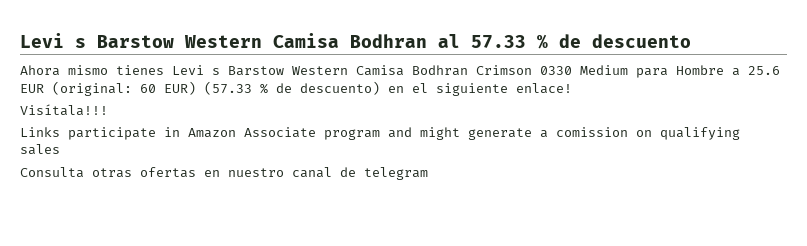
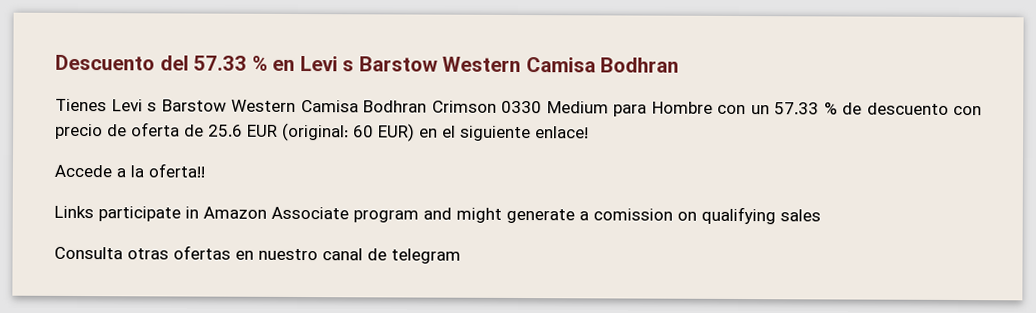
[20,33,691,49] [20,65,164,76] Levi s Barstow Western Camisa Bodhran al 57.33 % de descuento // Ahora mismo tienes -> [55,54,680,73] [55,98,107,112] Descuento del 57.33 % en Levi s Barstow Western Camisa Bodhran // Tienes
[732,68,740,76] a -> [717,102,982,116] [55,122,204,140] con un 57.33 % de descuento con precio de oferta de
[204,81,380,95] (57.33 % de descuento) -> (415, 132) none
[20,104,108,116] Visítala!!! -> [54,163,205,178] Accede a la oferta!!

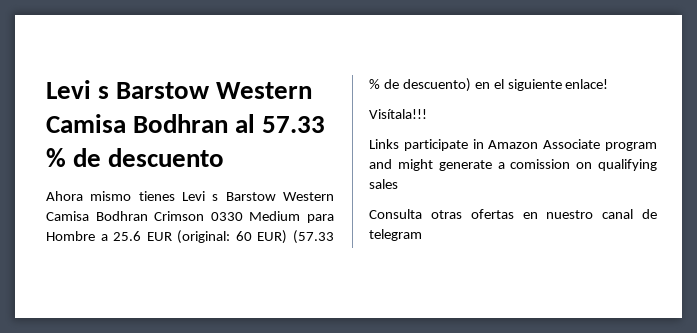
[55,54,680,73] [55,98,107,112] Descuento del 57.33 % en Levi s Barstow Western Camisa Bodhran // Tienes -> [46,80,313,99] [46,114,326,133] [46,148,225,167] [46,191,175,201] Levi s Barstow Western Camisa Bodhran al 57.33 % de descuento // Ahora mismo tienes
[717,102,982,116] [55,122,204,140] con un 57.33 % de descuento con precio de oferta de -> [100,234,108,241] a
(415, 132) none -> [293,230,335,244] [369,78,471,92] (57.33 % de descuento)
[54,163,205,178] Accede a la oferta!! -> [369,109,427,119] Visítala!!!

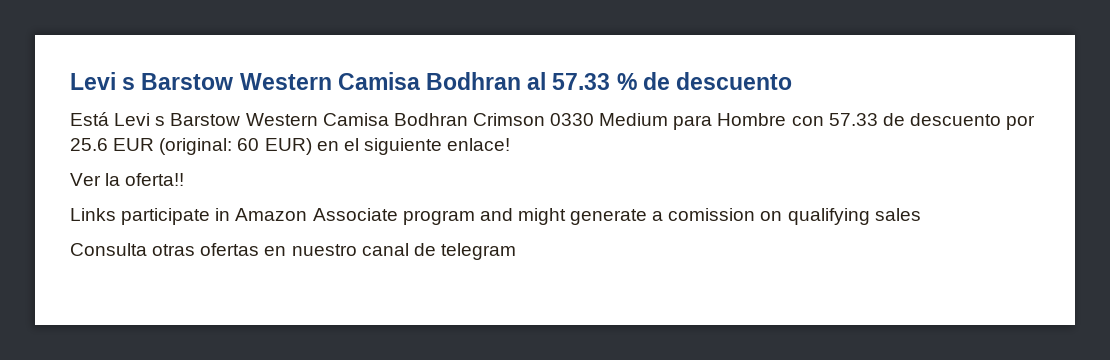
[46,191,175,201] Ahora mismo tienes -> [70,112,109,126] Está
[100,234,108,241] a -> [791,113,1036,130] con 57.33 de descuento por
[293,230,335,244] [369,78,471,92] (57.33 % de descuento) -> (312, 146) none
[369,109,427,119] Visítala!!! -> [70,173,185,186] Ver la oferta!!

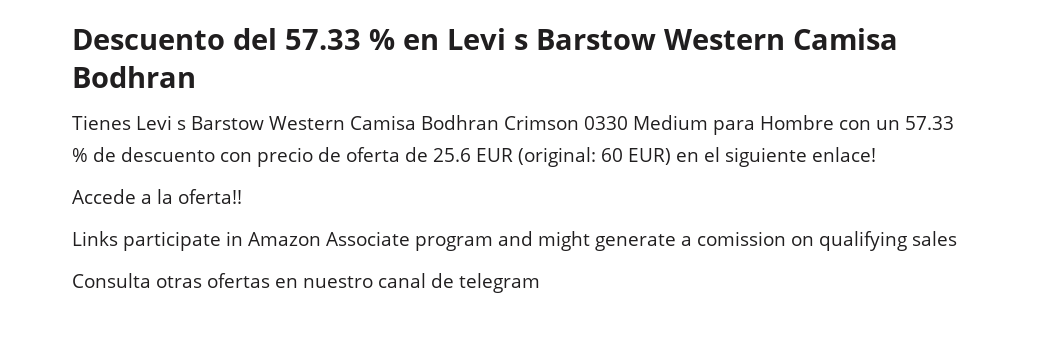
[70,72,793,90] [70,112,109,126] Levi s Barstow Western Camisa Bodhran al 57.33 % de descuento // Está -> [72,28,898,50] [72,66,196,88] [72,115,131,130] Descuento del 57.33 % en Levi s Barstow Western Camisa Bodhran // Tienes
[828,113,1036,130] 57.33 de descuento por -> [876,116,954,130] [72,147,428,167] un 57.33 % de descuento con precio de oferta de
[70,173,101,186] Ver -> [72,189,152,204] Accede a

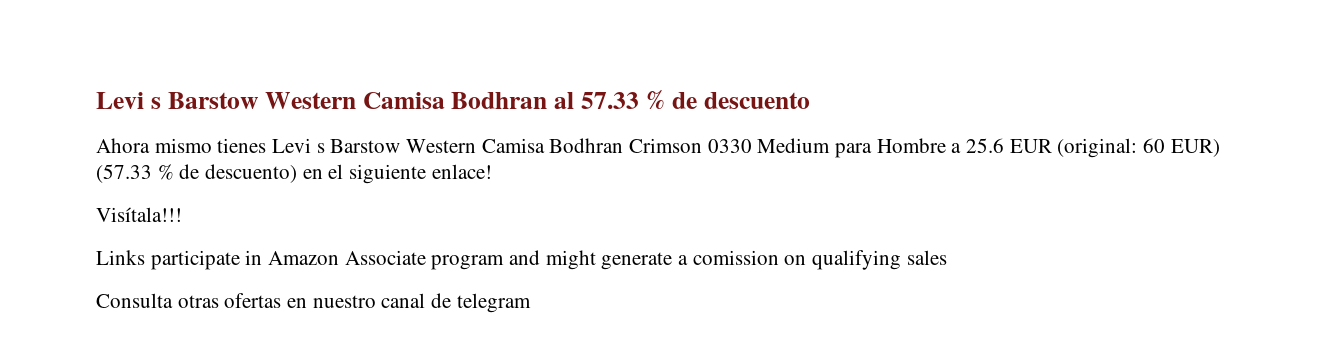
[72,28,898,50] [72,66,196,88] [72,115,131,130] Descuento del 57.33 % en Levi s Barstow Western Camisa Bodhran // Tienes -> [96,90,810,109] [96,138,267,153] Levi s Barstow Western Camisa Bodhran al 57.33 % de descuento // Ahora mismo tienes
[839,116,954,130] [72,147,428,167] con un 57.33 % de descuento con precio de oferta de -> [951,143,962,153] a
(671, 156) none -> [96,164,298,183] (57.33 % de descuento)
[72,189,242,204] Accede a la oferta!! -> [96,207,182,222] Visítala!!!

